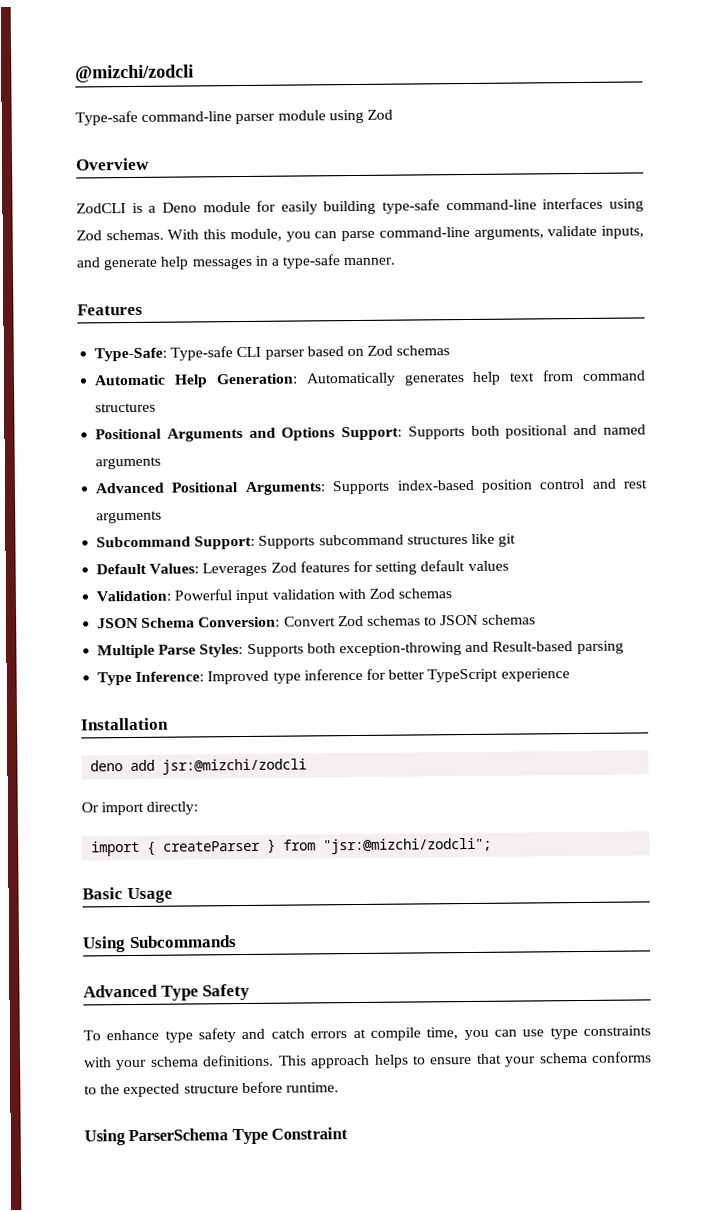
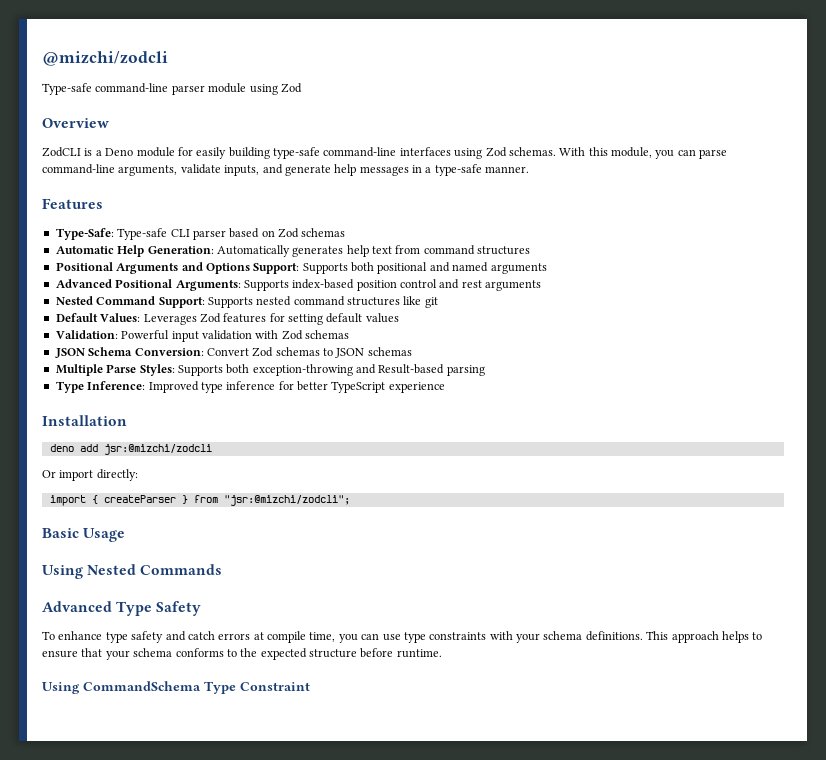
[96,534,404,550] Subcommand Support: Supports subcommand -> [55,296,345,308] Nested Command Support: Supports nested command
[128,935,237,949] Subcommands -> [87,564,223,575] Nested Commands
[128,1128,229,1142] ParserSchema -> [83,681,201,691] CommandSchema

